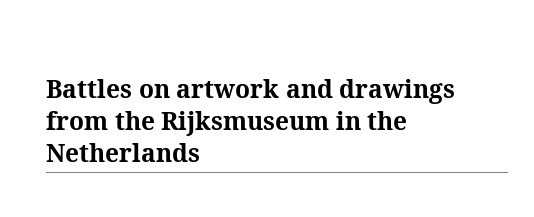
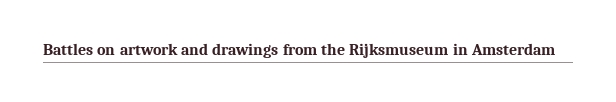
[367,111,408,130] [46,143,200,162] the Netherlands -> [470,43,555,55] Amsterdam

